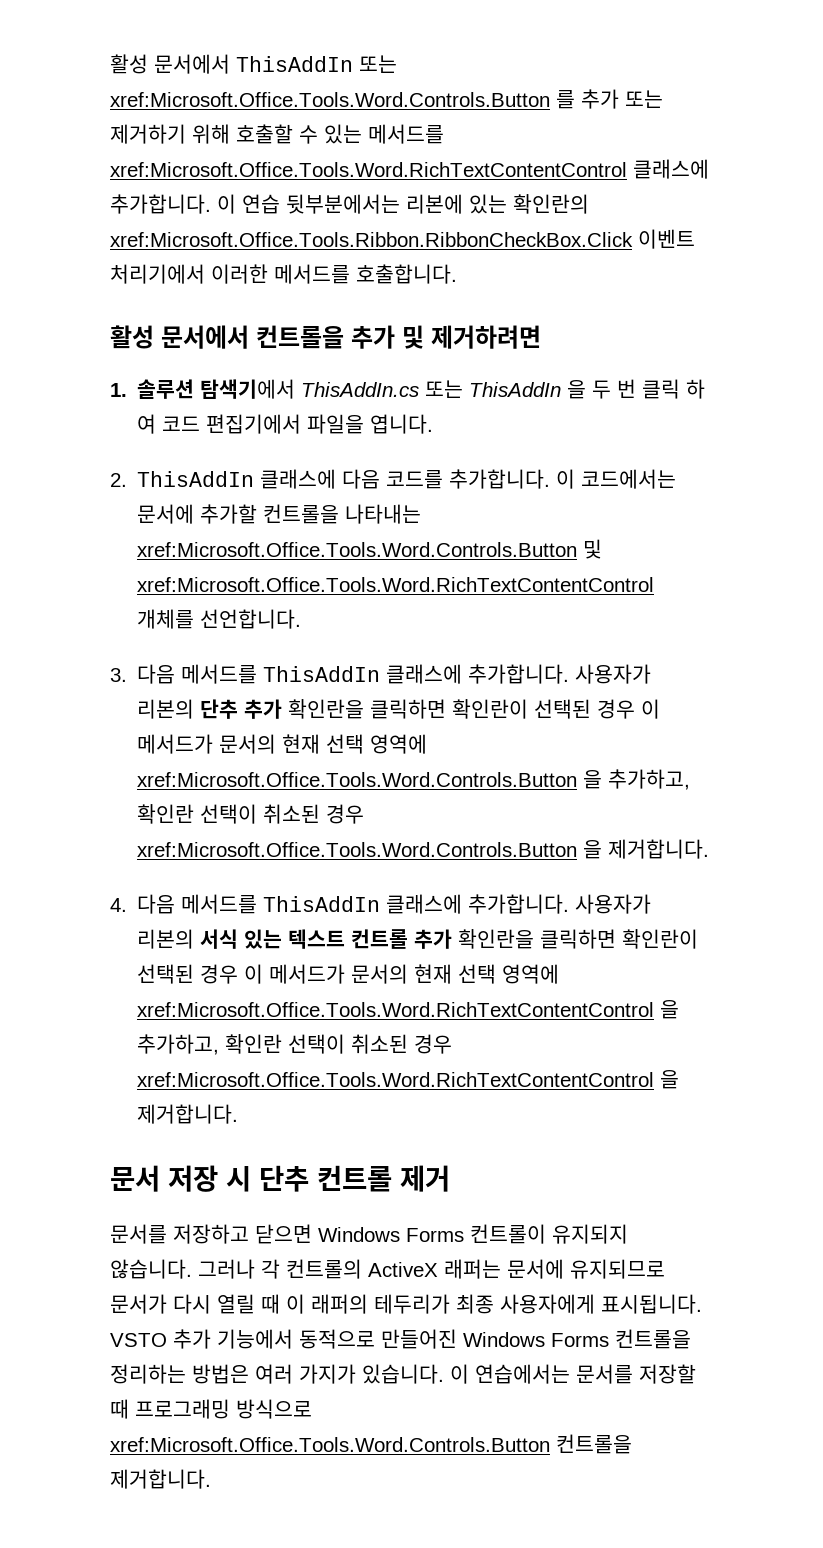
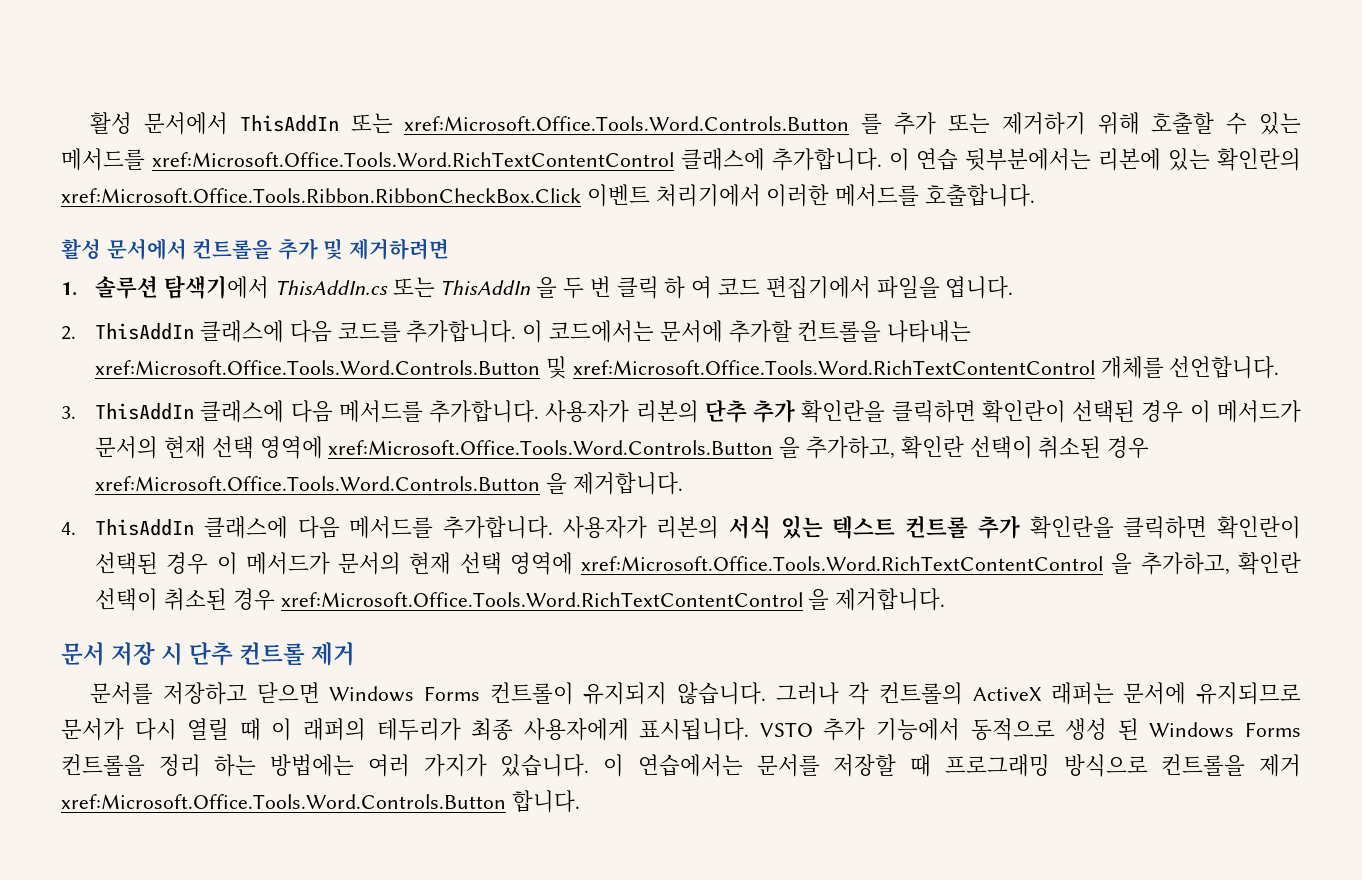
[137,664,463,684] 다음 메서드를 ThisAddIn 클래스에 -> [95,400,423,423] ThisAddIn 클래스에 다음 메서드를
[137,894,463,914] 다음 메서드를 ThisAddIn 클래스에 -> [95,516,434,539] ThisAddIn 클래스에 다음 메서드를
[381,1329,457,1349] 만들어진 -> [1065,718,1139,740] 생성 된
[110,1364,249,1384] 정리하는 방법은 -> [158,754,355,777] 정리 하는 방법에는
[110,1434,632,1454] [110,1469,211,1489] xref:Microsoft.Office.Tools.Word.Controls.Button 컨트롤을 제거합니다. -> [1161,754,1302,777] [61,790,580,813] 컨트롤을 제거 xref:Microsoft.Office.Tools.Word.Controls.Button 합니다.

